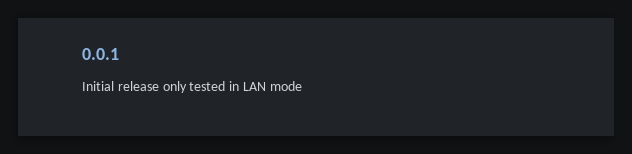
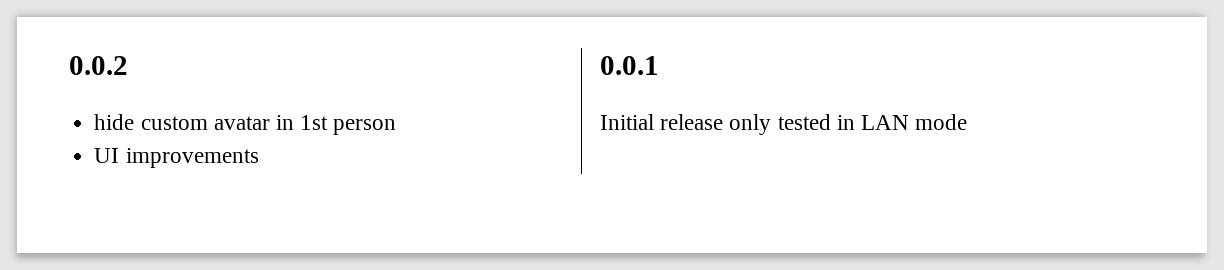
(82, 54) none -> [69,56,128,75] [94,114,397,135] [94,148,259,168] 0.0.2 // hide custom avatar in 1st person // UI improvements //

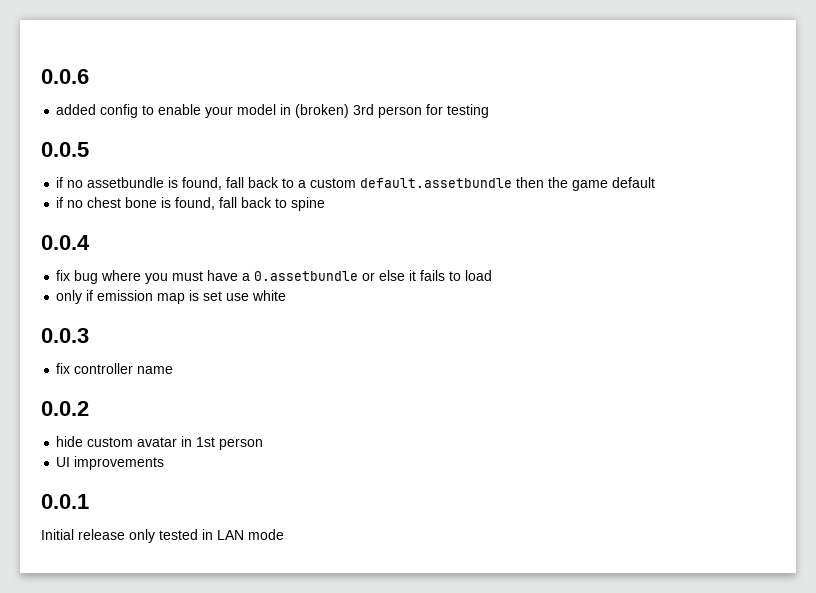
(69, 65) none -> [41,69,89,84] [56,104,490,118] [41,142,89,157] [56,177,656,191] [56,197,326,211] [41,235,90,250] [56,270,493,284] [56,290,287,304] [41,328,89,343] [56,363,174,374] 0.0.6 // added config to enable your model in (broken) 3rd person for testing // 0.0.5 // if no assetbundle is found, fall back to a custom default.assetbundle then the game default // if no chest bone is found, fall back to spine // 0.0.4 // fix bug where you must have a 0.assetbundle or else it fails to load // only if emission map is set use white // 0.0.3 // fix controller name //

